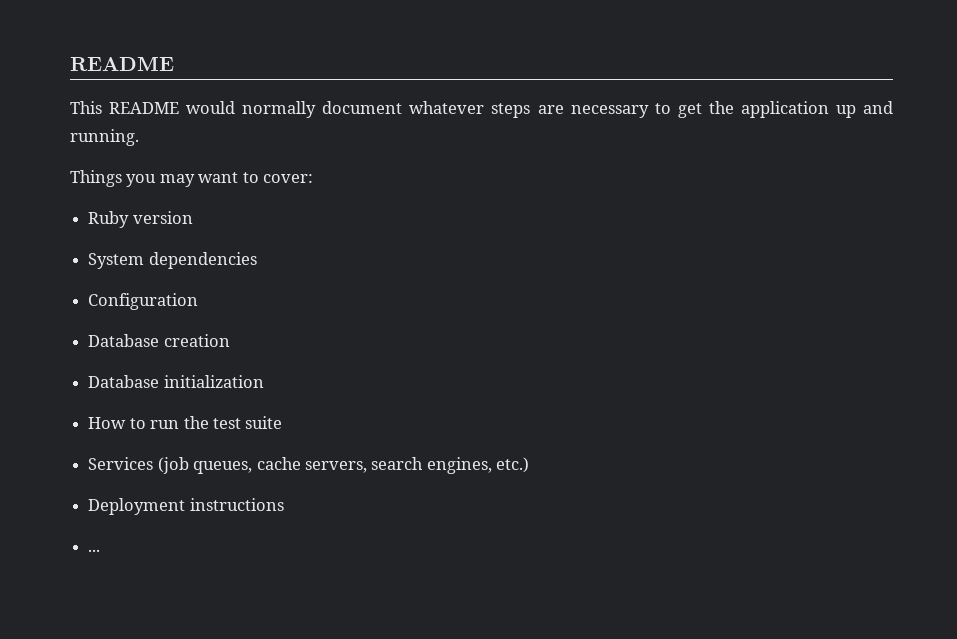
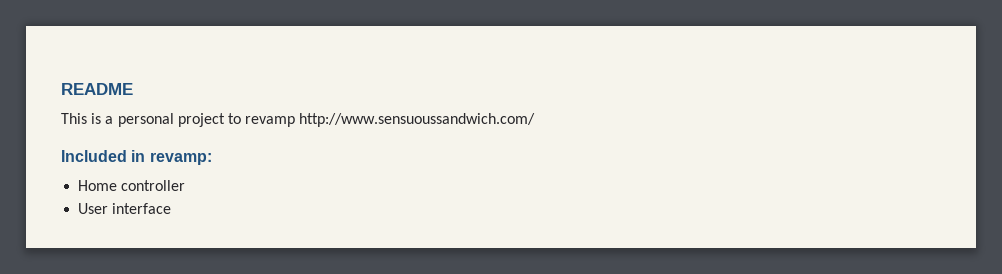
[109,101,893,118] [70,129,139,146] [70,170,314,187] [88,211,193,228] [88,252,257,269] [88,293,199,310] [88,334,230,347] [88,375,264,388] [88,416,283,429] [88,457,530,474] [88,498,284,515] [88,549,101,552] README would normally document whatever steps are necessary to get the application up and running. // Things you may want to cover: // Ruby version // System dependencies // Configuration // Database creation // Database initialization // How to run the test suite // Services (job queues, cache servers, search engines, etc.) // Deployment instructions // ... -> [91,113,536,127] [61,150,212,165] [78,180,186,191] [78,203,172,214] is a personal project to revamp http://www.sensuoussandwich.com/ // Included in revamp: // Home controller // User interface

